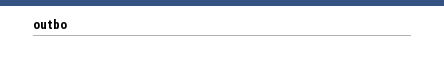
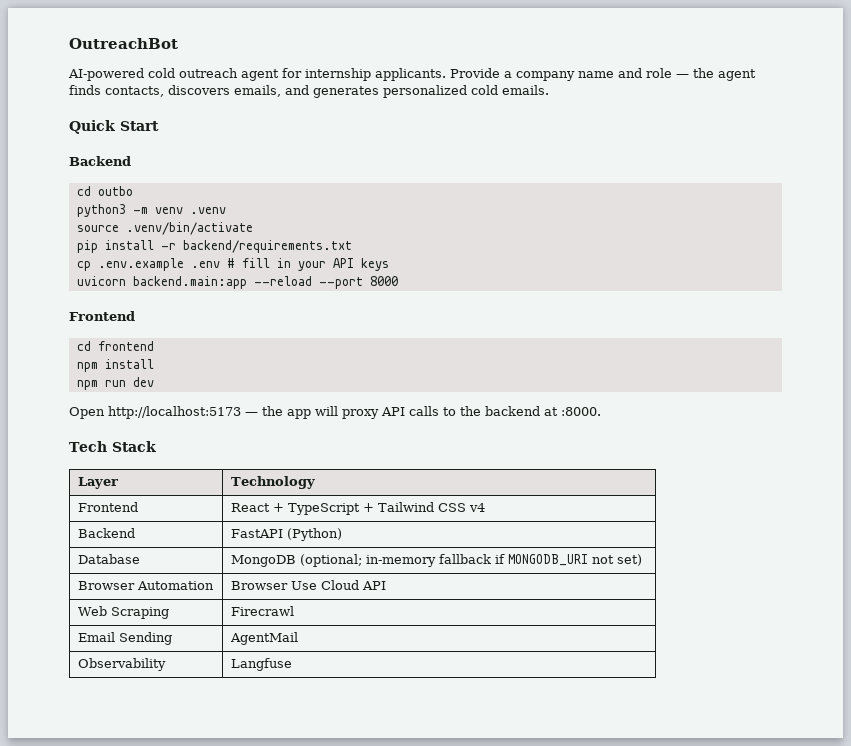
[33,19,67,29] outbo -> [69,38,178,49] [68,68,756,81] [69,85,549,98] [69,120,159,134] [69,156,131,166] [76,186,133,196] [76,204,226,217] [76,222,253,235] [76,240,352,253] [76,258,389,271] [76,276,398,289] [69,311,135,321] [76,341,154,351] [76,359,154,372] [76,377,154,390] [69,406,601,419] [69,441,156,452] [77,477,118,489] [230,476,315,489] [77,502,138,512] [230,502,485,515] [77,528,135,538] [230,528,342,541] [77,554,140,564] [230,554,642,567] [77,581,214,590] [230,580,386,590] [77,606,169,619] [230,606,294,616] [77,632,172,645] [229,632,298,645] [77,658,166,671] [230,658,292,671] OutreachBot // AI-powered cold outreach agent for internship applicants. Provide a company name and role — the agent finds contacts, discovers emails, and generates personalized cold emails. // Quick Start // Backend // cd outbo // python3 -m venv .venv // source .venv/bin/activate // pip install -r backend/requirements.txt // cp .env.example .env # fill in your API keys // uvicorn backend.main:app --reload --port 8000 // Frontend // cd frontend // npm install // npm run dev // Open http://localhost:5173 — the app will proxy API calls to the backend at :8000. // Tech Stack // Layer | Technology // Frontend | React + TypeScript + Tailwind CSS v4 // Backend | FastAPI (Python) // Database | MongoDB (optional; in-memory fallback if MONGODB_URI not set) // Browser Automation | Browser Use Cloud API // Web Scraping | Firecrawl // Email Sending | AgentMail // Observability | Langfuse

